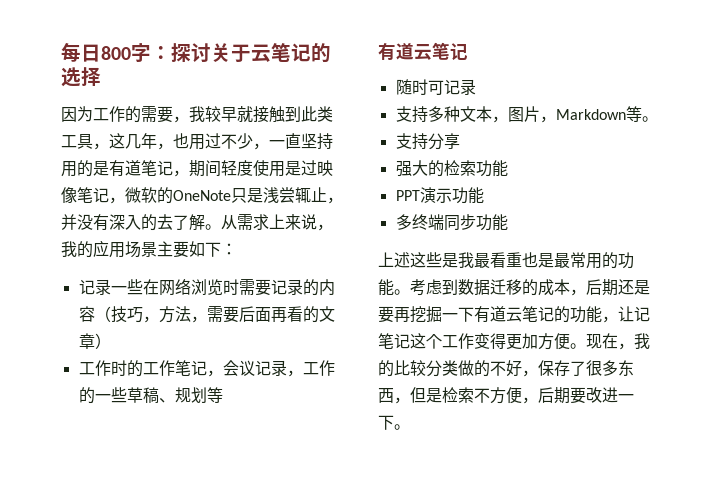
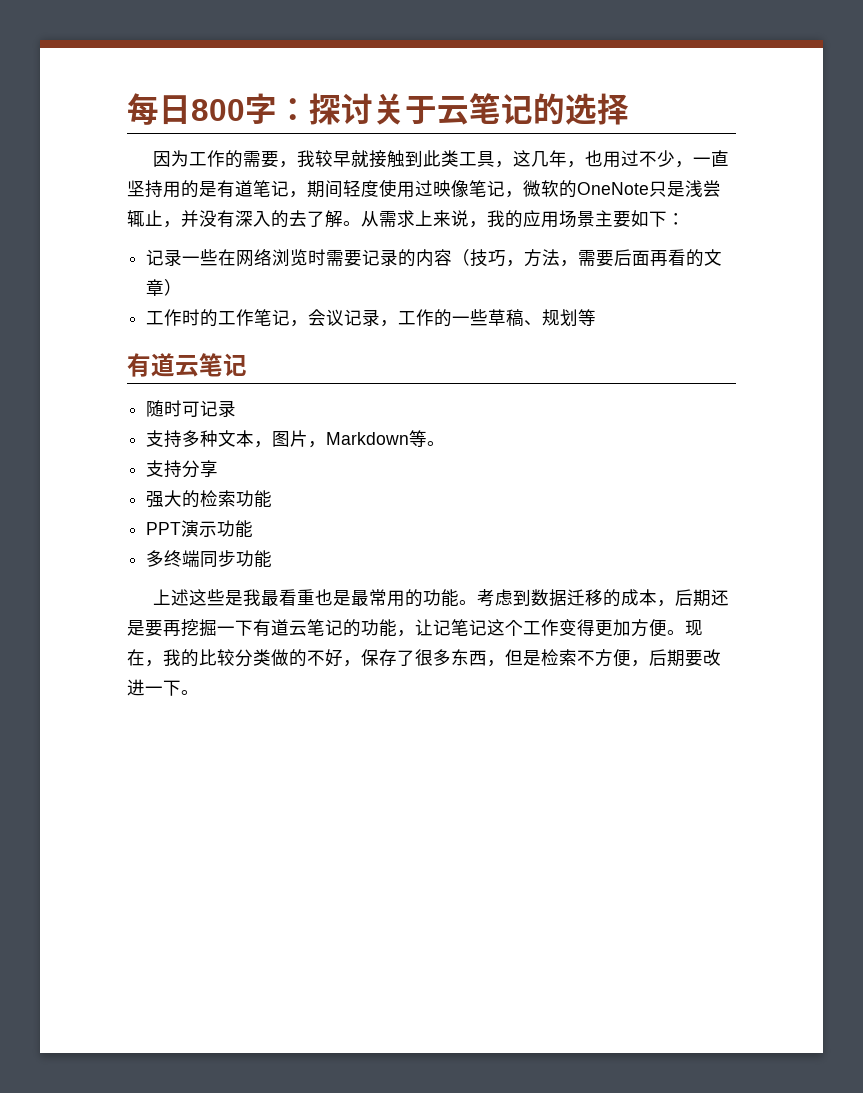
[285,161,301,176] 是 -> (415, 189) none

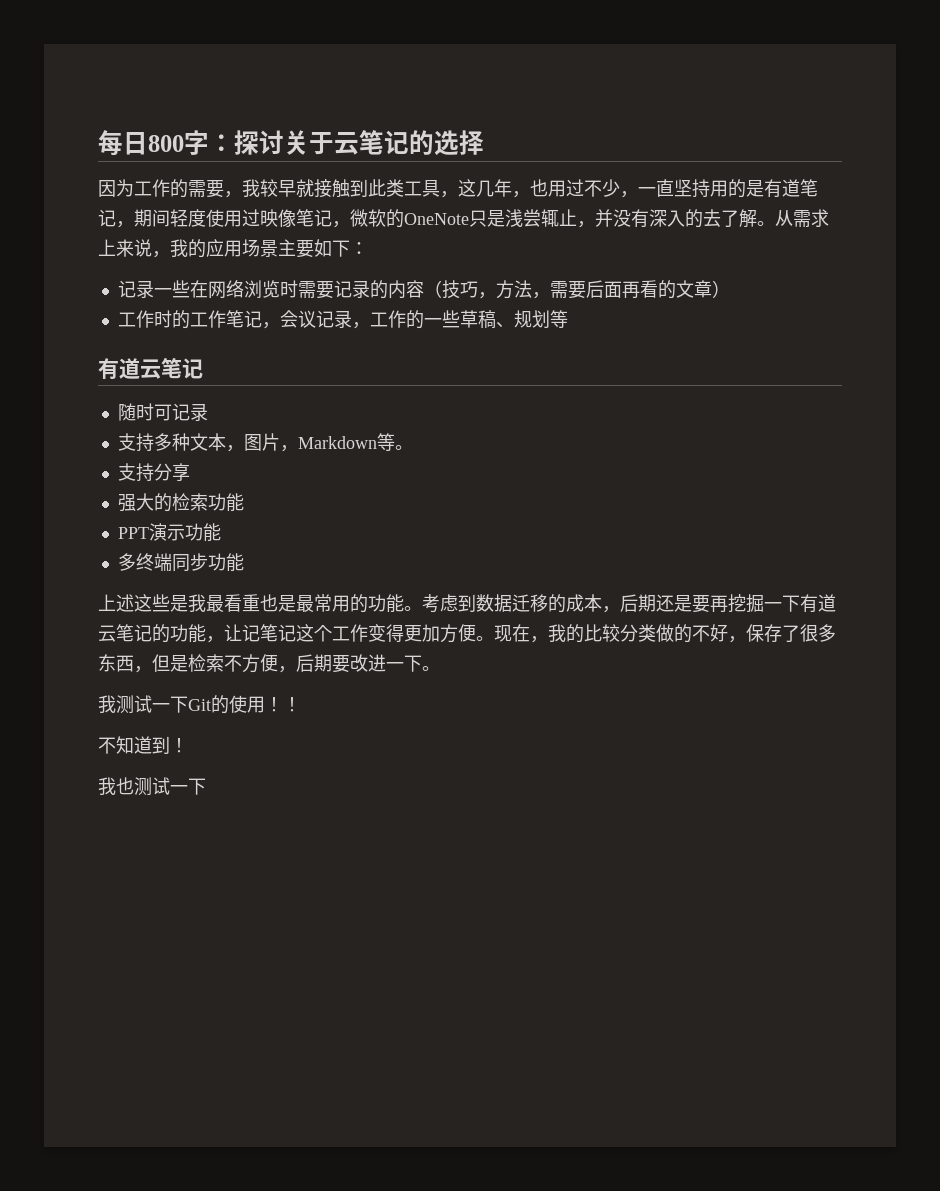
(199, 692) none -> [98,695,301,714] [98,736,188,754] [98,777,206,796] // 我测试一下Git的使用！！ // 不知道到！ // 我也测试一下

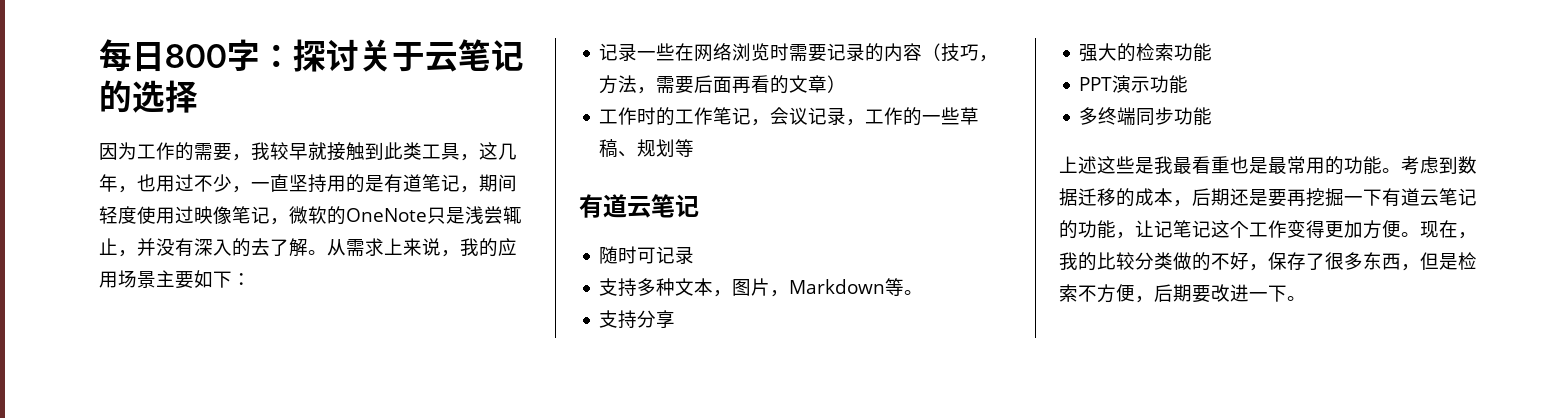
[98,695,301,714] [98,736,188,754] [98,777,206,796] // 我测试一下Git的使用！！ // 不知道到！ // 我也测试一下 -> (1306, 298) none

